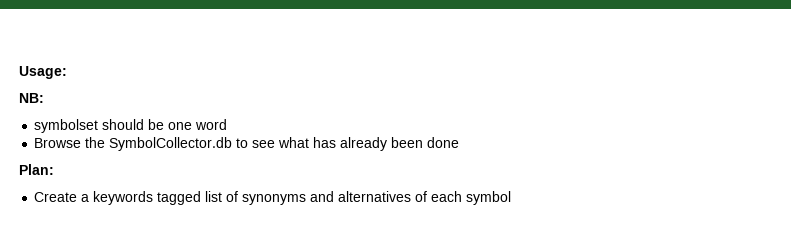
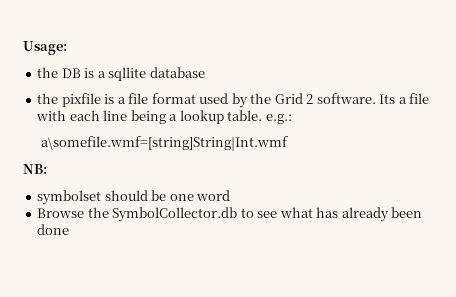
(67, 72) none -> [37,67,205,81] [37,93,430,108] [36,110,292,124] [41,136,289,151] // the DB is a sqllite database // the pixfile is a file format used by the Grid 2 software. Its a file with each line being a lookup table. e.g.: // a\somefile.wmf=[string]String|Int.wmf
[19,164,54,175] [34,191,512,205] // Plan: // Create a keywords tagged list of synonyms and alternatives of each symbol -> (70, 229) none

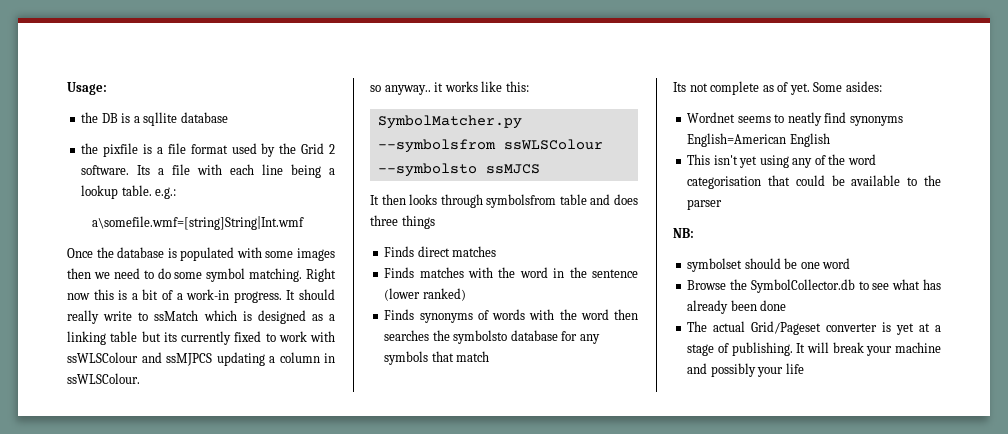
(289, 143) none -> [67,247,335,261] [67,268,336,282] [67,289,335,303] [67,310,335,324] [67,331,335,345] [67,352,335,366] [67,373,140,384] [370,81,529,95] [377,115,522,129] [377,139,603,153] [377,163,540,177] [370,194,638,208] [370,215,435,229] [384,246,497,257] [384,267,638,278] [384,288,466,301] [384,309,638,323] [384,330,600,344] [384,351,490,365] [673,81,882,95] [687,112,903,126] [687,133,830,147] [687,154,876,168] [687,175,941,189] [687,199,723,210] // Once the database is populated with some images then we need to do some symbol matching. Right now this is a bit of a work-in progress. It should really write to ssMatch which is designed as a linking table but its currently fixed to work with ssWLSColour and ssMJPCS updating a column in ssWLSColour. // so anyway.. it works like this: // SymbolMatcher.py --symbolsfrom ssWLSColour --symbolsto ssMJCS // It then looks through symbolsfrom table and does three things // Finds direct matches // Finds matches with the word in the sentence (lower ranked) // Finds synonyms of words with the word then searches the symbolsto database for any symbols that match // Its not complete as of yet. Some asides: // Wordnet seems to neatly find synonyms English=American English // This isn't yet using any of the word categorisation that could be available to the parser
(70, 229) none -> [687,321,941,335] [687,342,941,356] [687,363,804,377] // The actual Grid/Pageset converter is yet at a stage of publishing. It will break your machine and possibly your life

